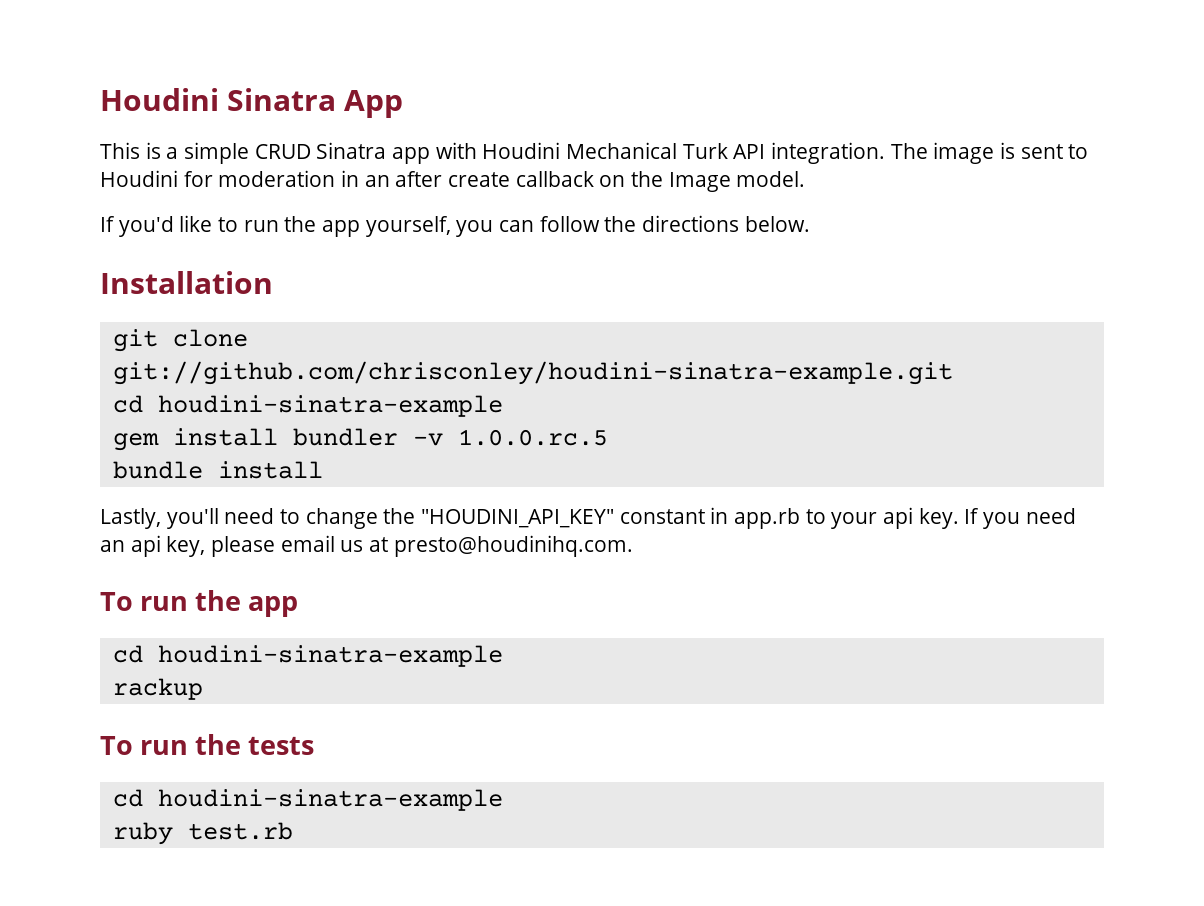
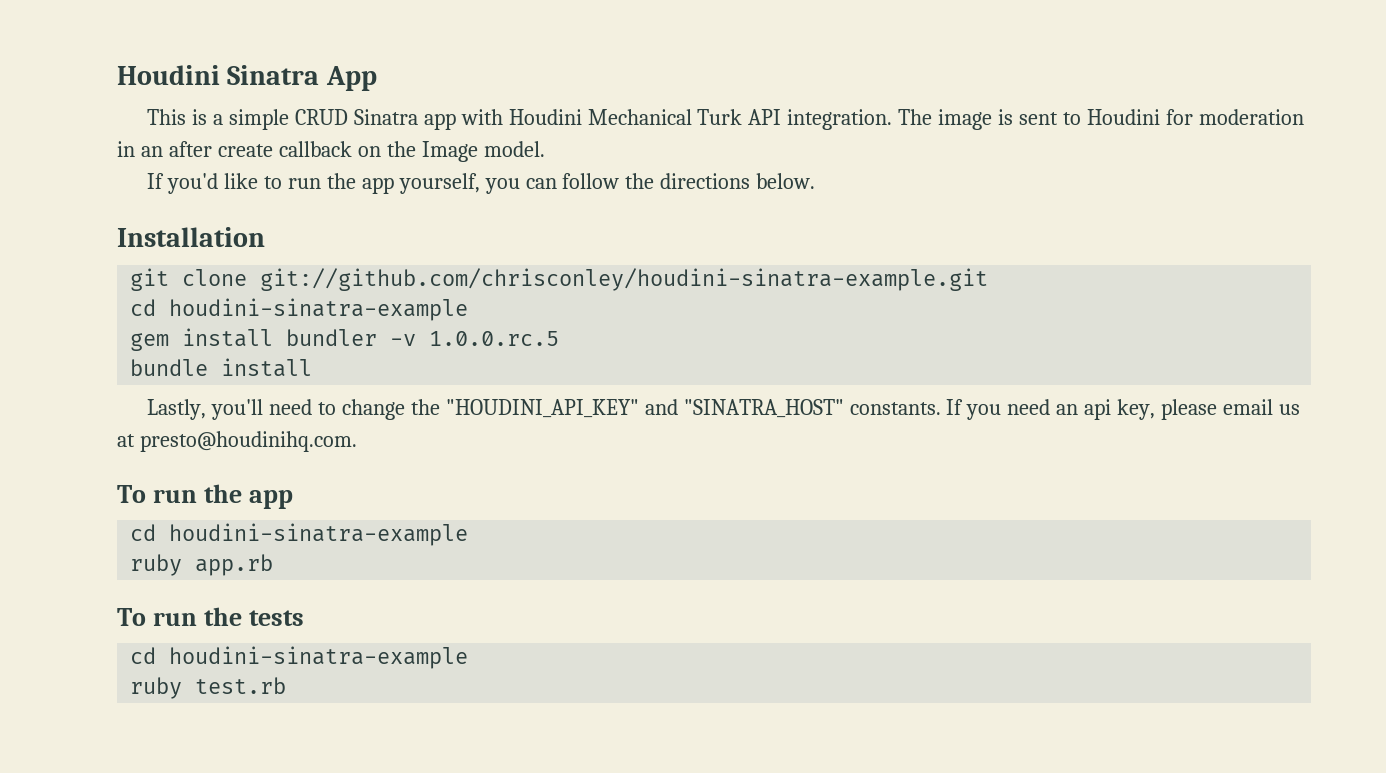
[619,507,959,529] constant in app.rb to your api key. -> [644,399,941,418] and "SINATRA_HOST" constants.
[112,678,203,700] rackup -> [130,554,274,576] ruby app.rb

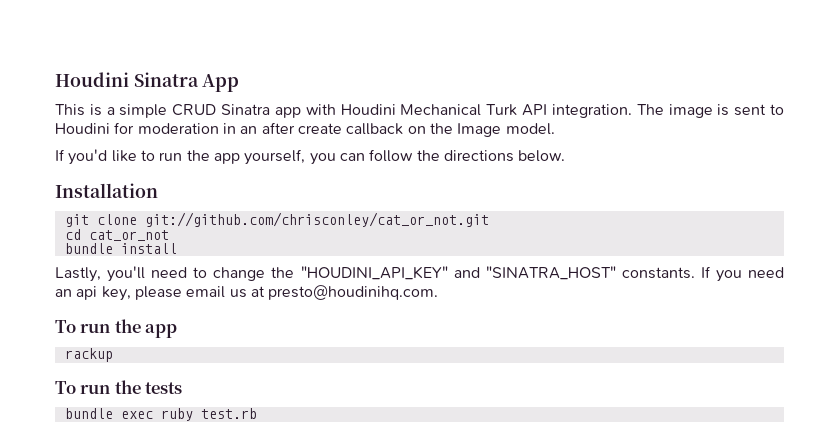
[260,268,989,291] [130,298,469,321] [130,328,560,351] git://github.com/chrisconley/houdini-sinatra-example.git // cd houdini-sinatra-example // gem install bundler -v 1.0.0.rc.5 -> [144,212,489,227] [64,229,169,241] git://github.com/chrisconley/cat_or_not.git // cd cat_or_not
[130,523,469,546] [130,554,274,576] cd houdini-sinatra-example // ruby app.rb -> [64,348,113,362] rackup
[130,646,469,669] cd houdini-sinatra-example // -> [64,408,153,419] bundle exec

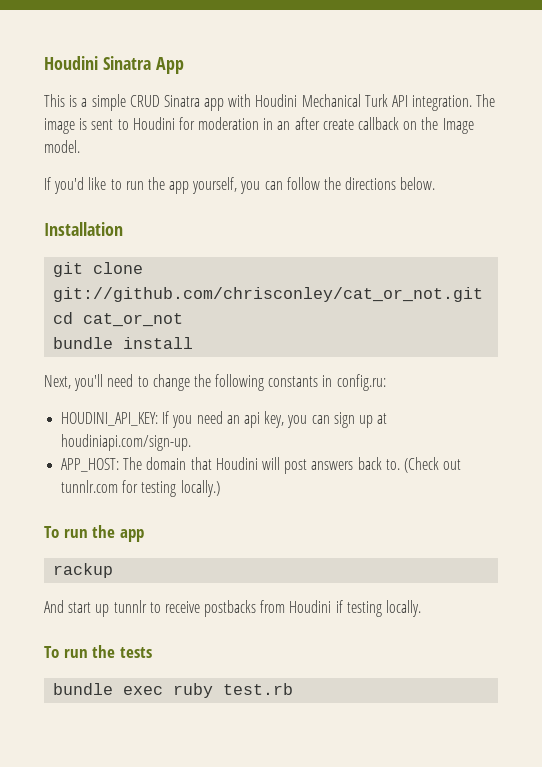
[55,267,101,282] Lastly, -> [44,375,71,389] Next,
[300,266,695,280] "HOUDINI_API_KEY" and "SINATRA_HOST" constants. -> [215,374,386,391] [61,412,159,426] following constants in config.ru: // HOUDINI_API_KEY:
[134,285,439,300] please email us at presto@houdinihq.com. -> [287,412,388,428] [61,434,192,451] [61,457,462,474] [61,480,220,497] you can sign up at houdiniapi.com/sign-up. // APP_HOST: The domain that Houdini will post answers back to. (Check out tunnlr.com for testing locally.)
(113, 355) none -> [44,600,422,617] // And start up tunnlr to receive postbacks from Houdini if testing locally.

